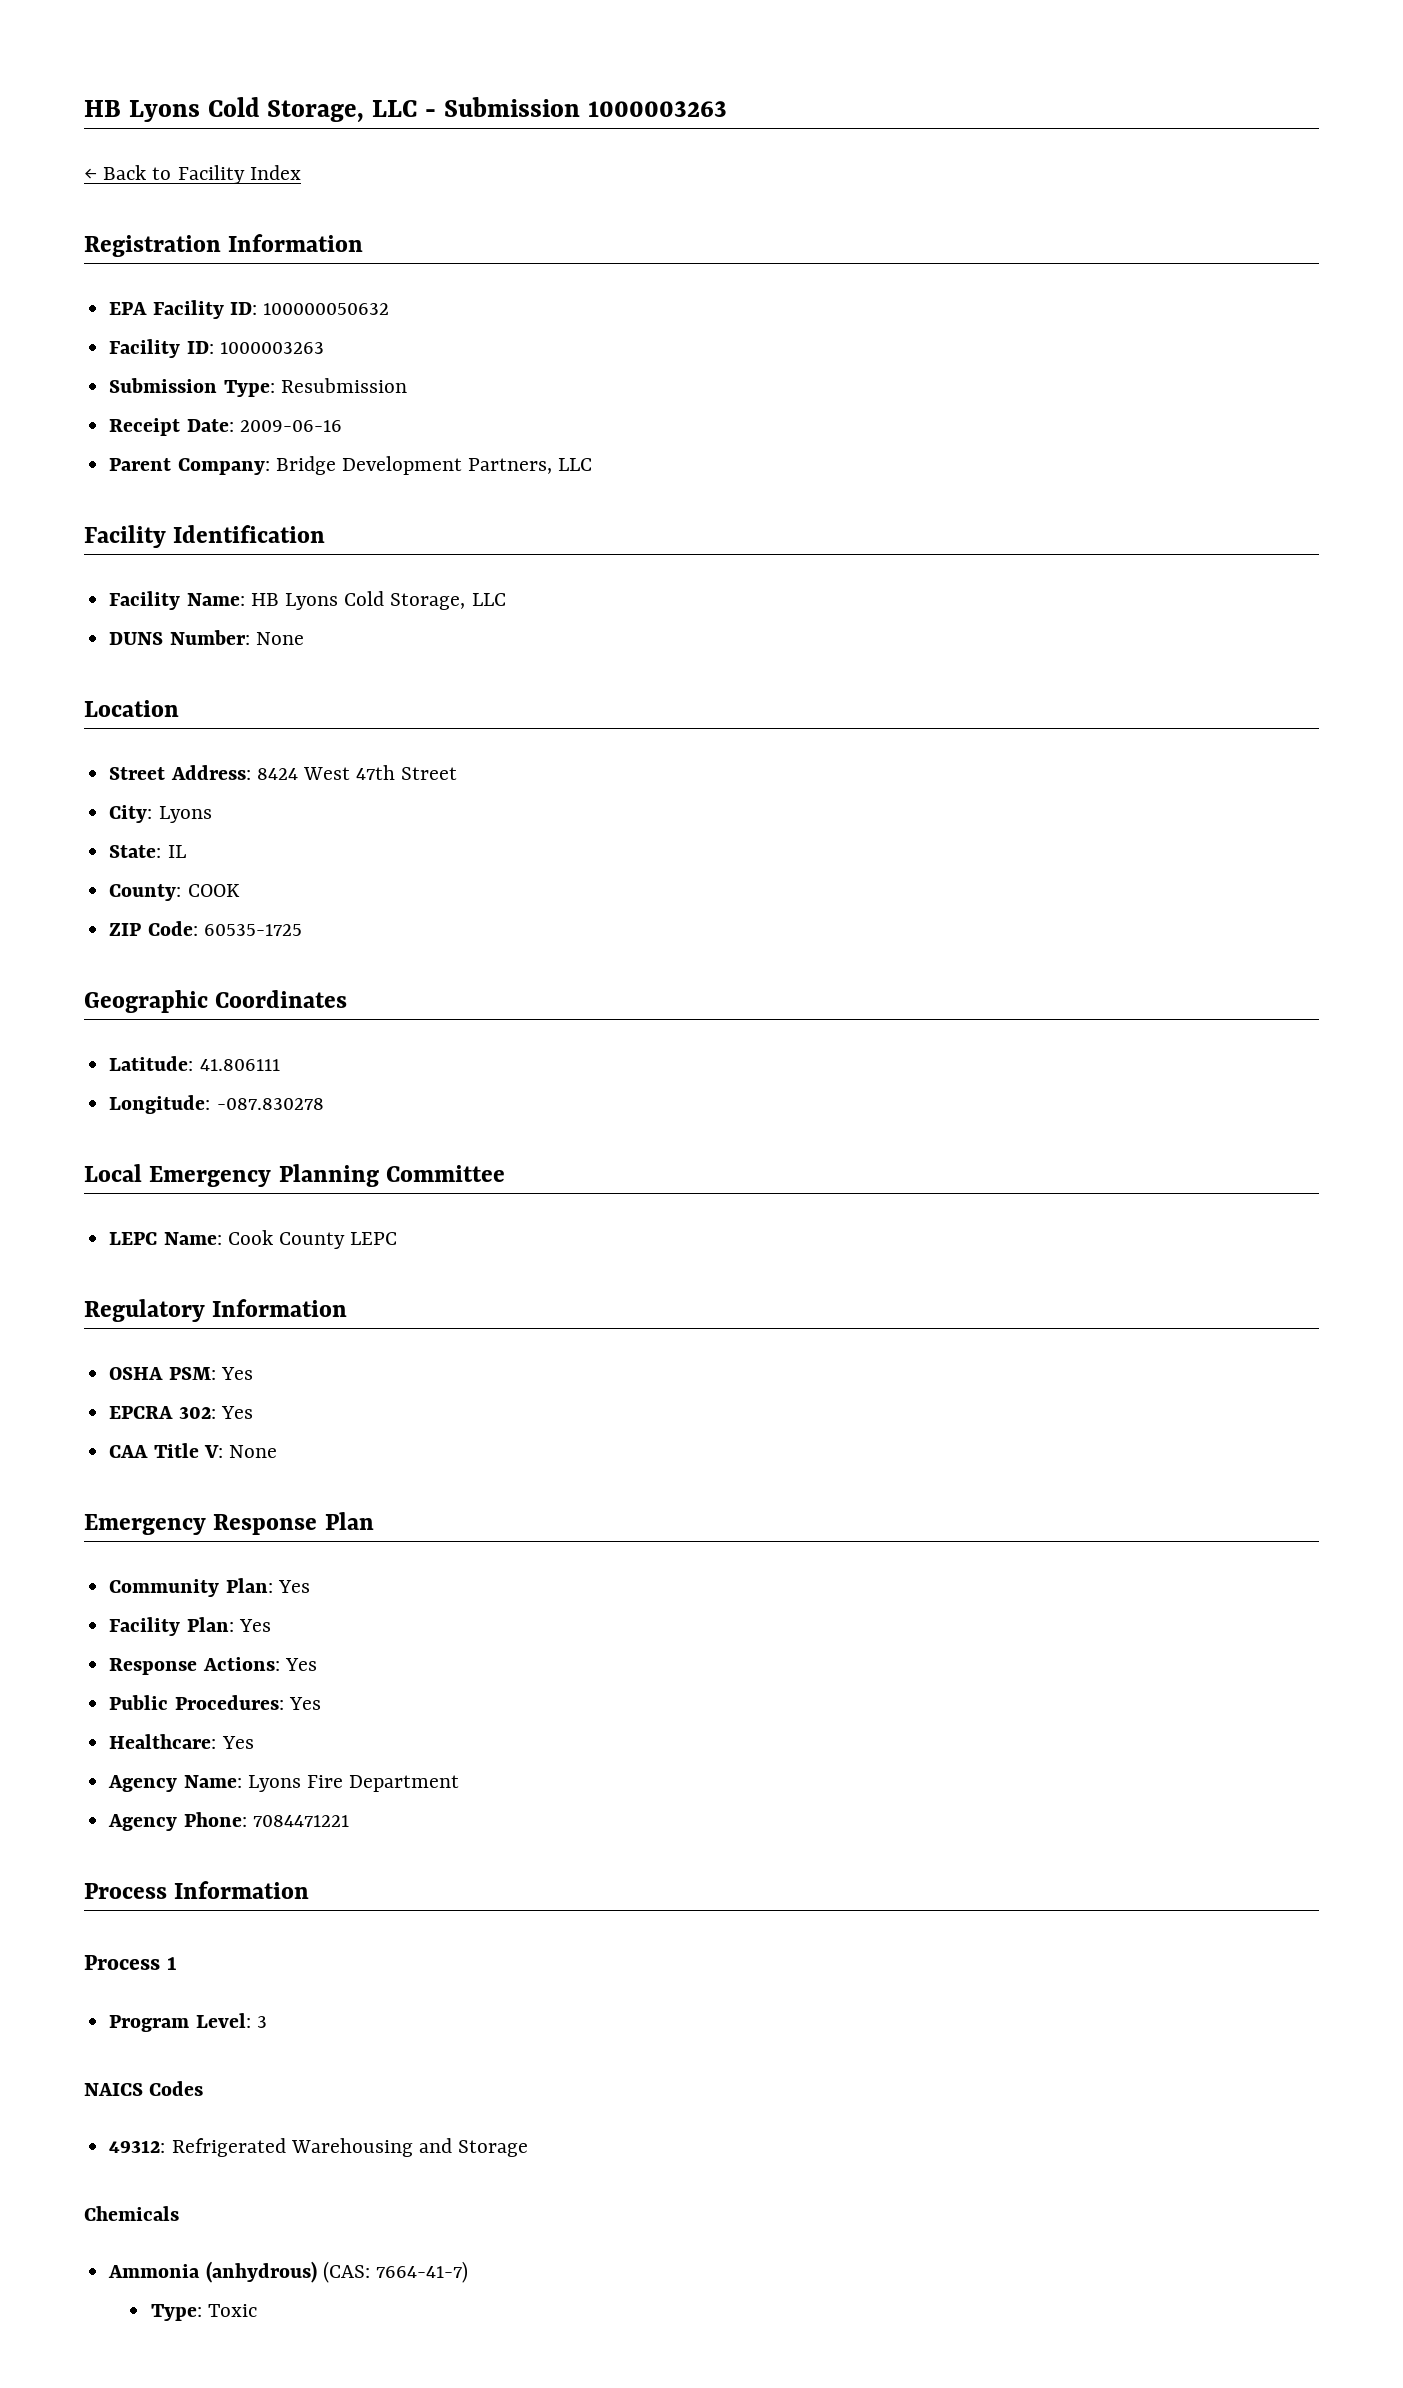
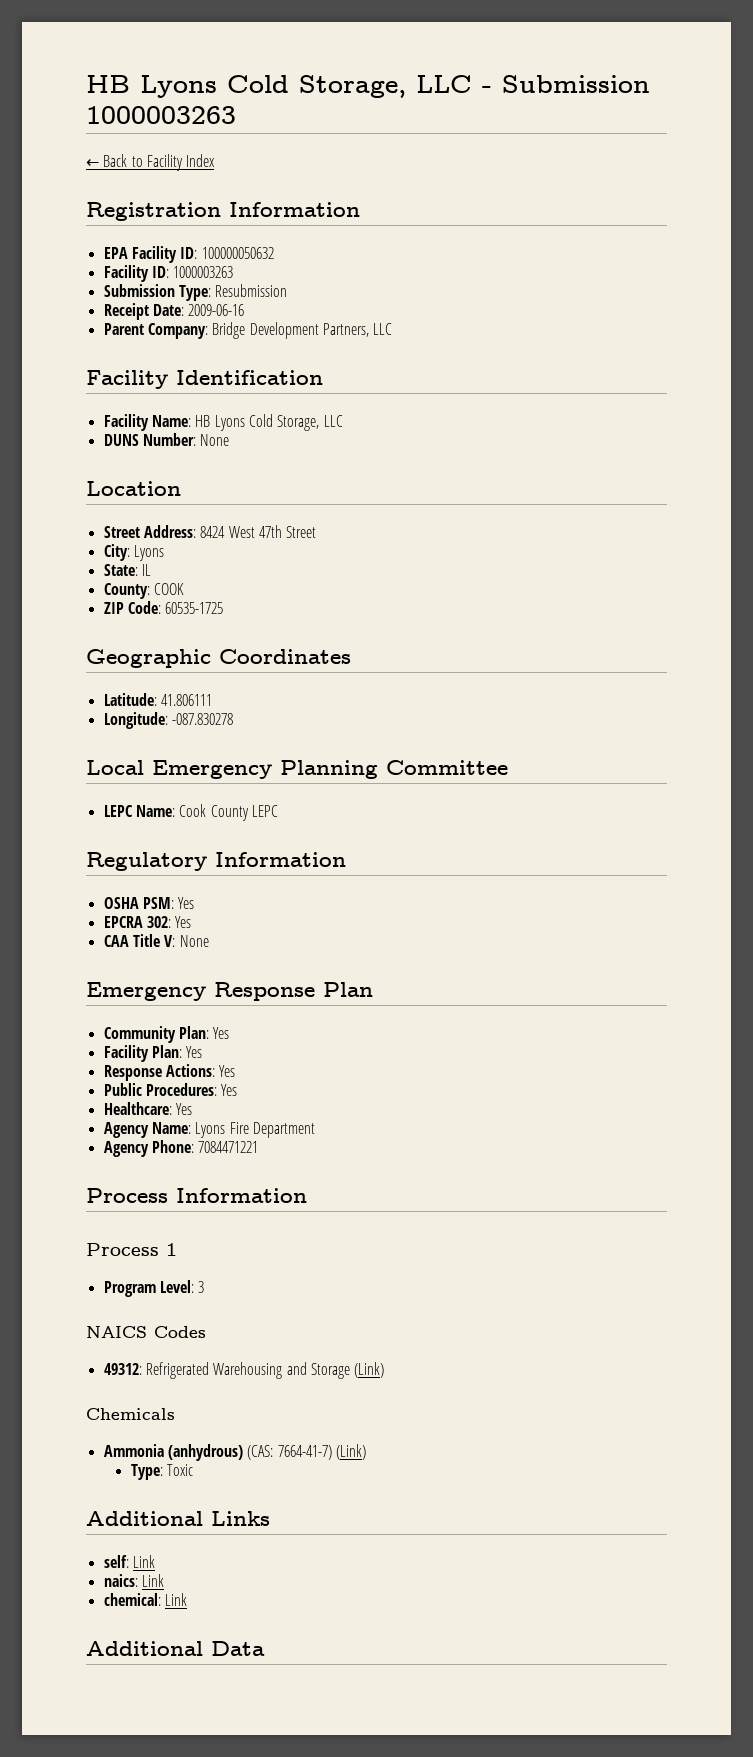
(529, 2148) none -> [354,1362,385,1378] (Link)
(468, 2272) none -> [335,1444,366,1460] (Link)
(257, 2310) none -> [86,1511,270,1526] [103,1555,155,1568] [103,1574,164,1587] [103,1593,187,1606] [86,1641,265,1656] // Additional Links // self: Link // naics: Link // chemical: Link // Additional Data

